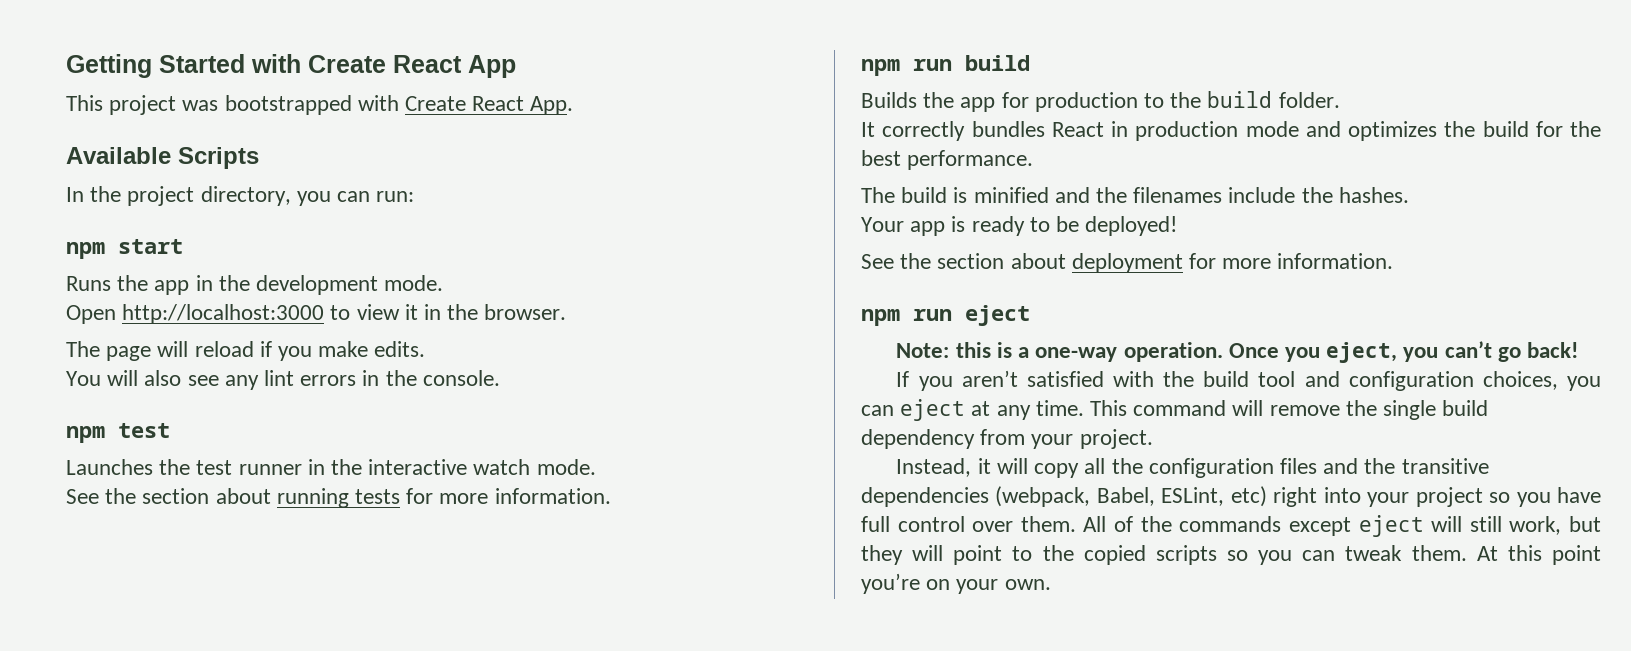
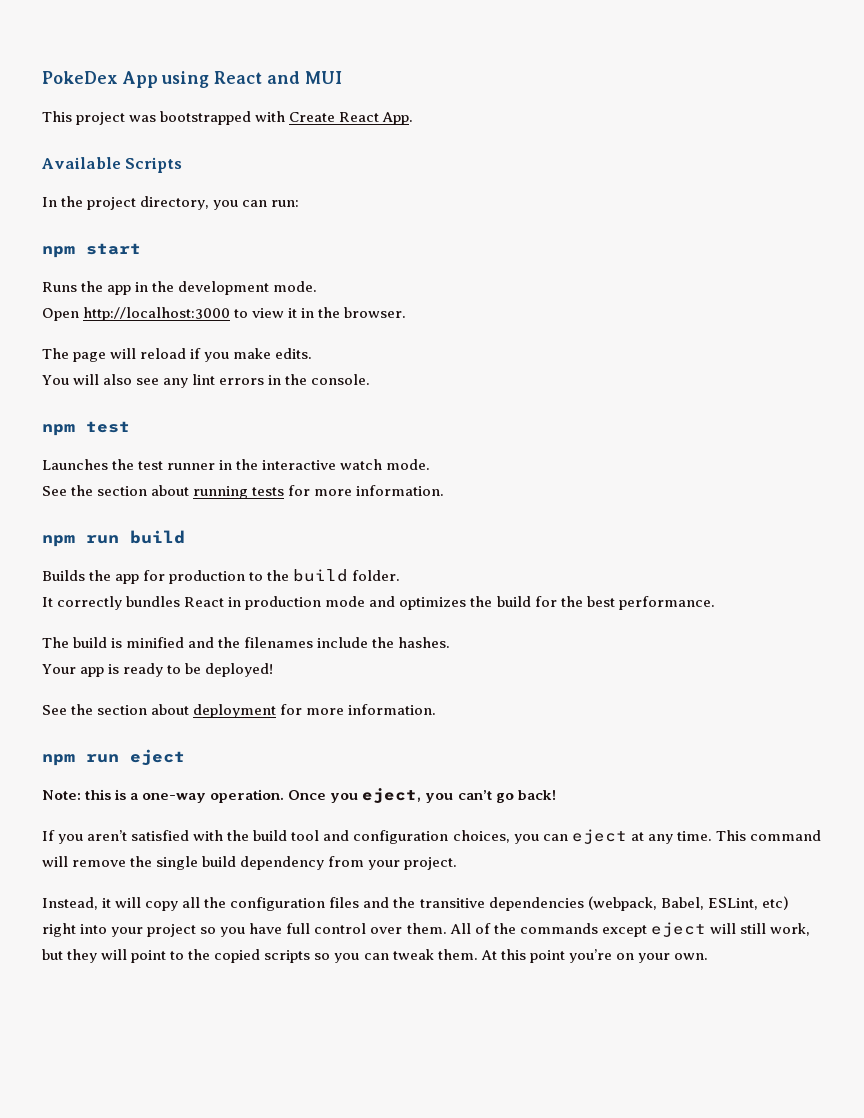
[66,54,516,78] Getting Started with Create React App -> [42,71,342,88] PokeDex App using React and MUI

